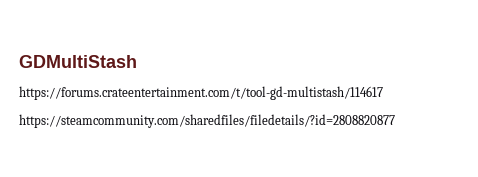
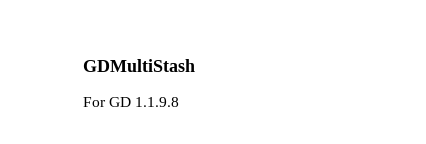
[19,86,383,100] [19,114,395,128] https://forums.crateentertainment.com/t/tool-gd-multistash/114617 // https://steamcommunity.com/sharedfiles/filedetails/?id=2808820877 -> [83,97,180,107] For GD 1.1.9.8

